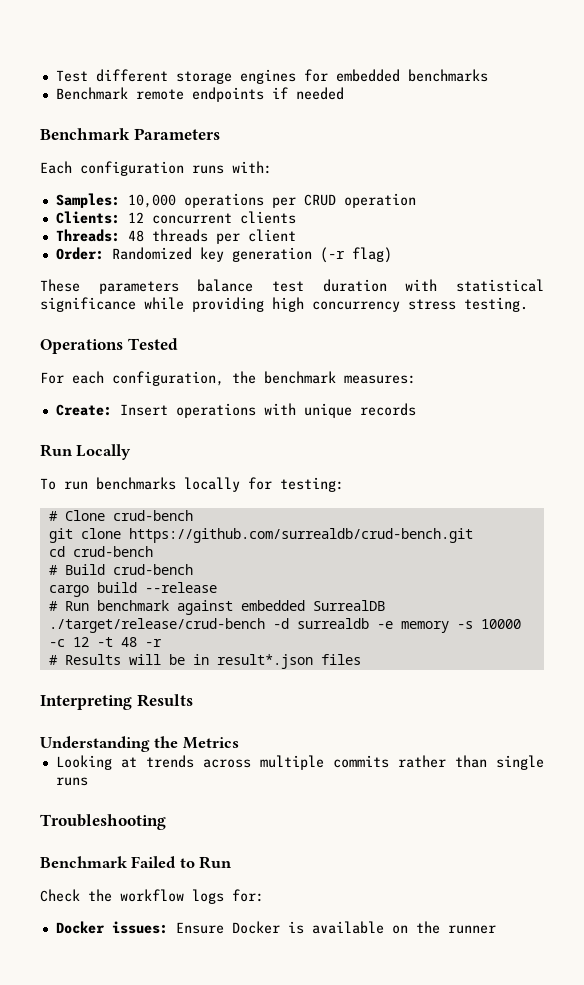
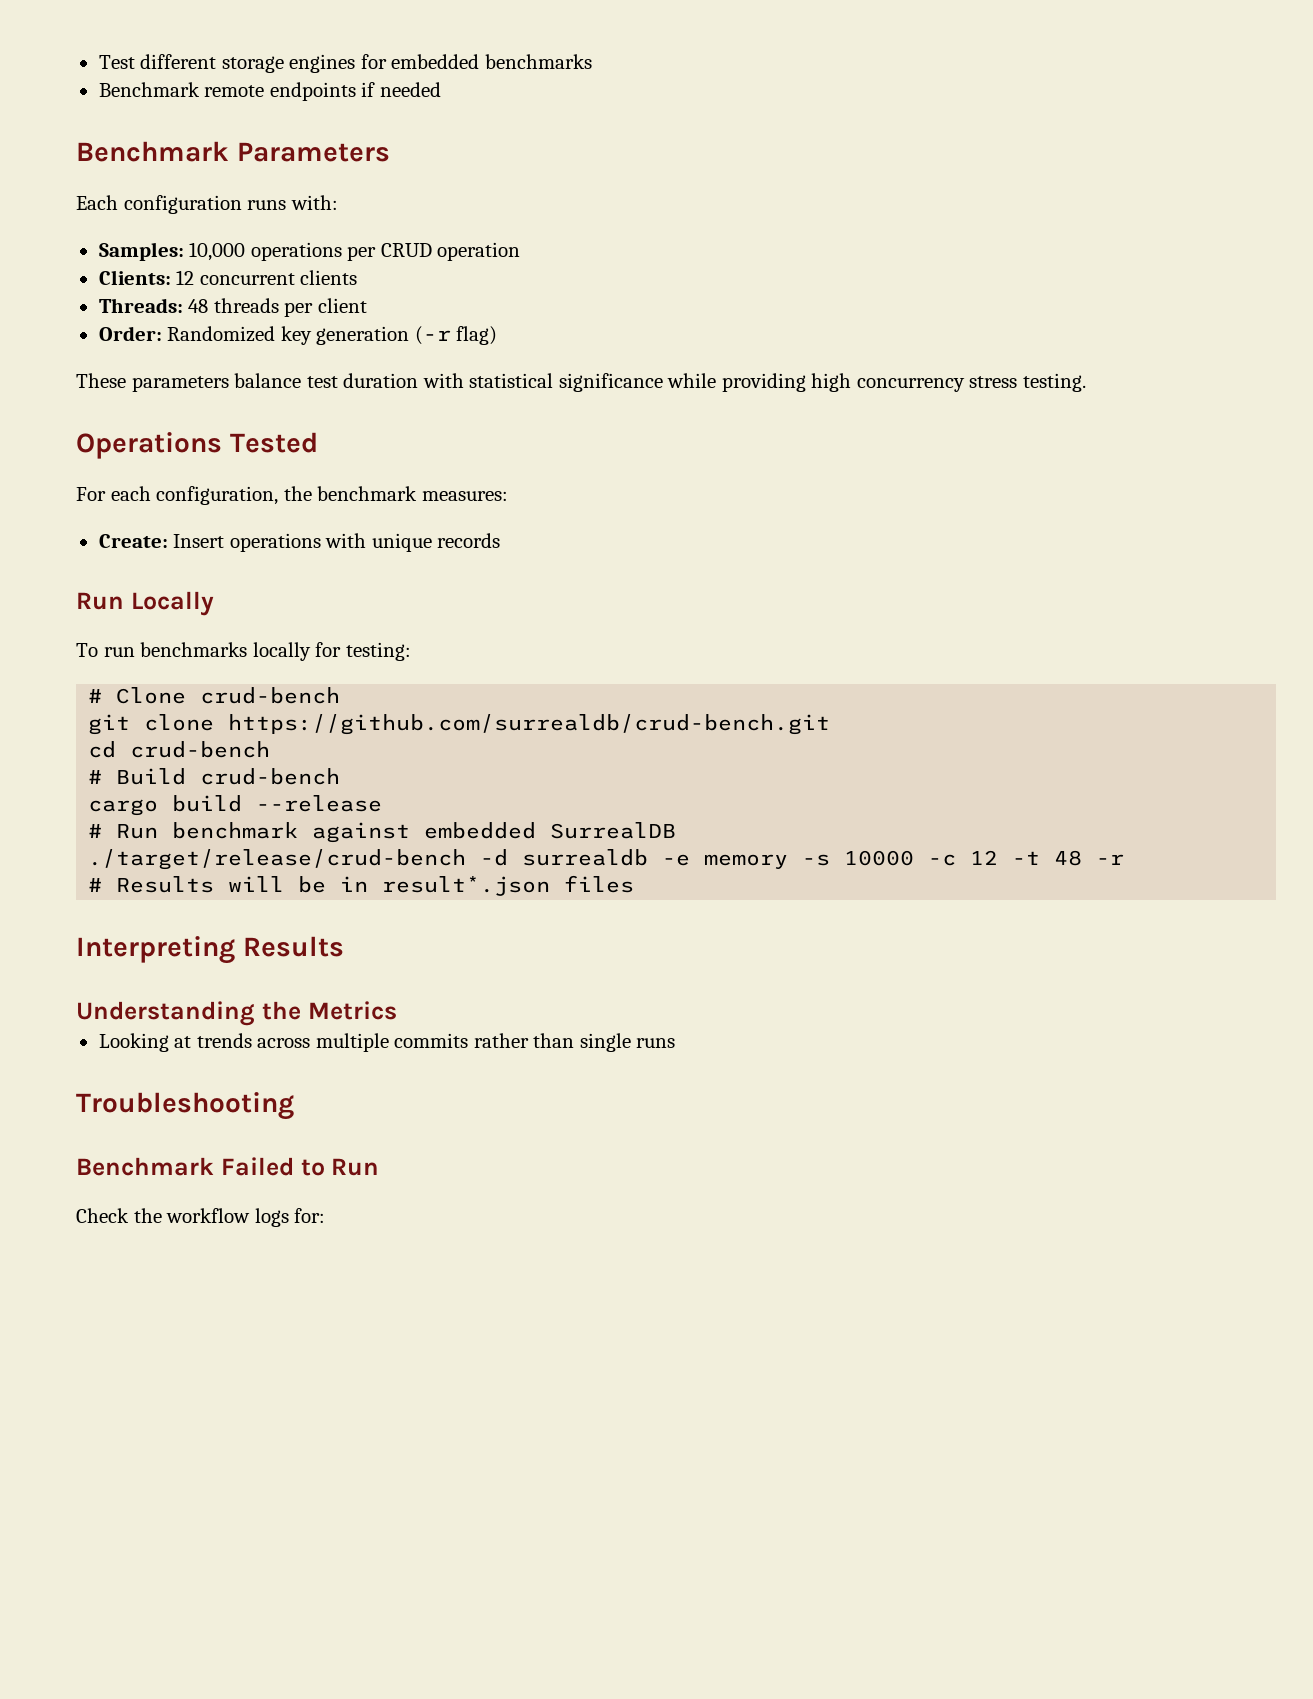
[55,921,496,934] // Docker issues: Ensure Docker is available on the runner -> (326, 1215) none

